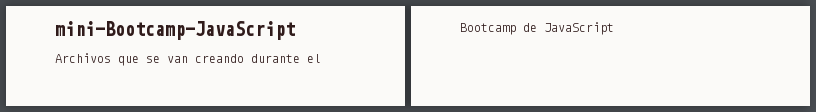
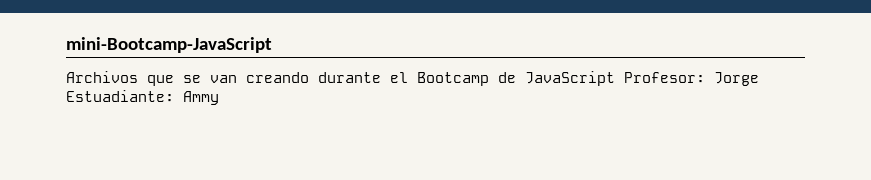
(614, 28) none -> [624,72,759,86] [66,90,219,105] Profesor: Jorge Estuadiante: Ammy

